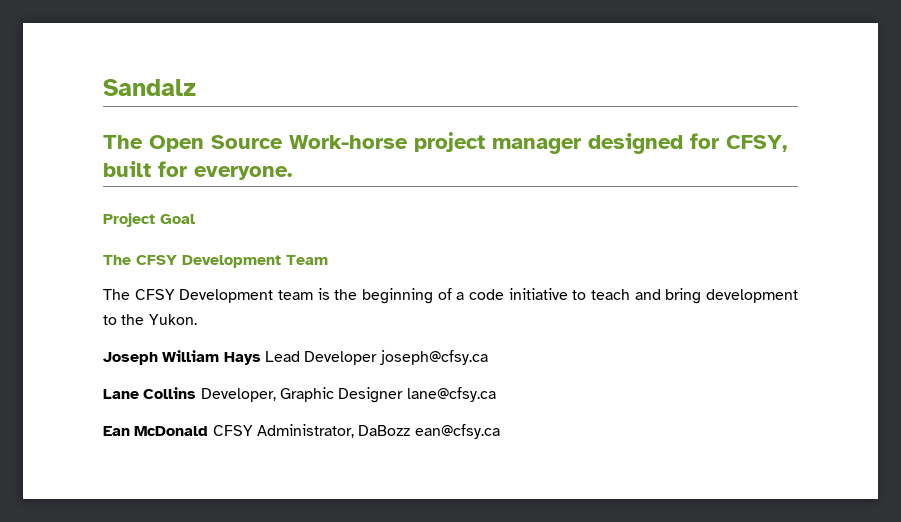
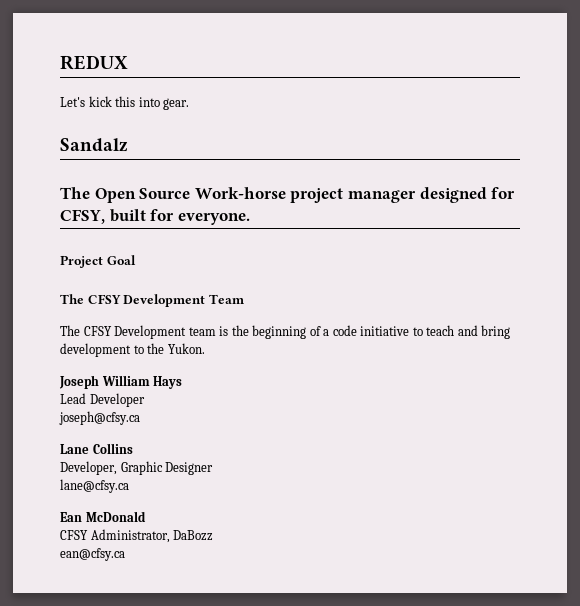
(103, 87) none -> [60,55,128,70] [60,96,190,110] REDUX // Let's kick this into gear. //
(261, 358) none -> (183, 382) //
(378, 358) none -> (145, 400) //
(197, 393) none -> (133, 448) //
(404, 395) none -> (214, 468) //
(209, 431) none -> (146, 516) //
(411, 430) none -> (214, 535) //

